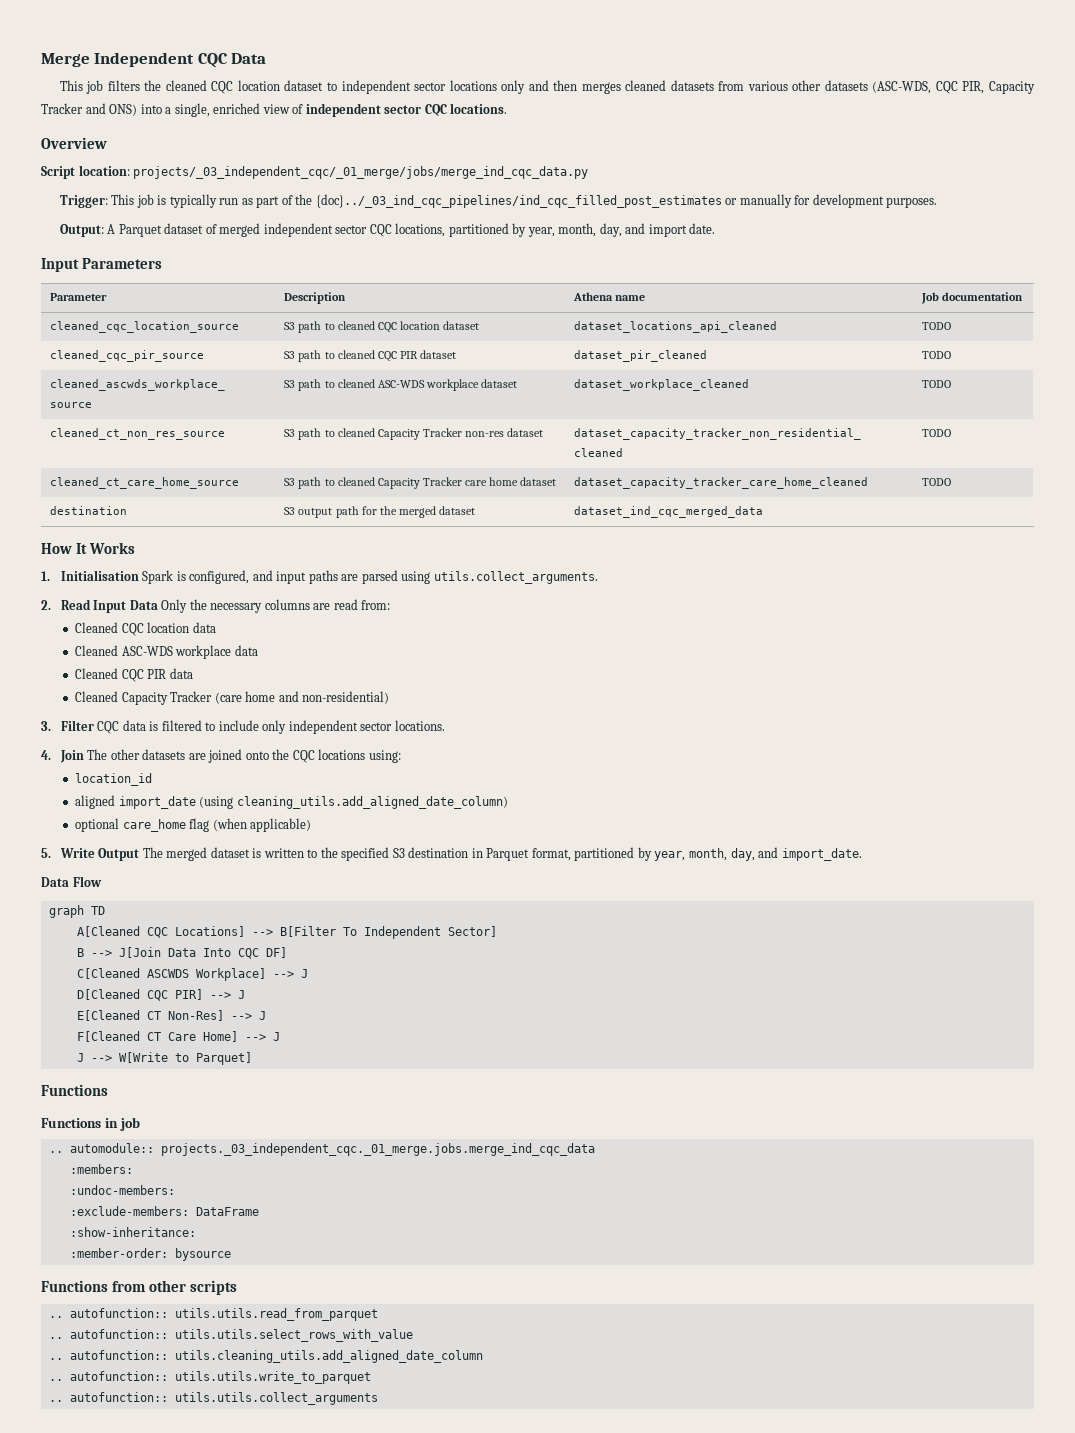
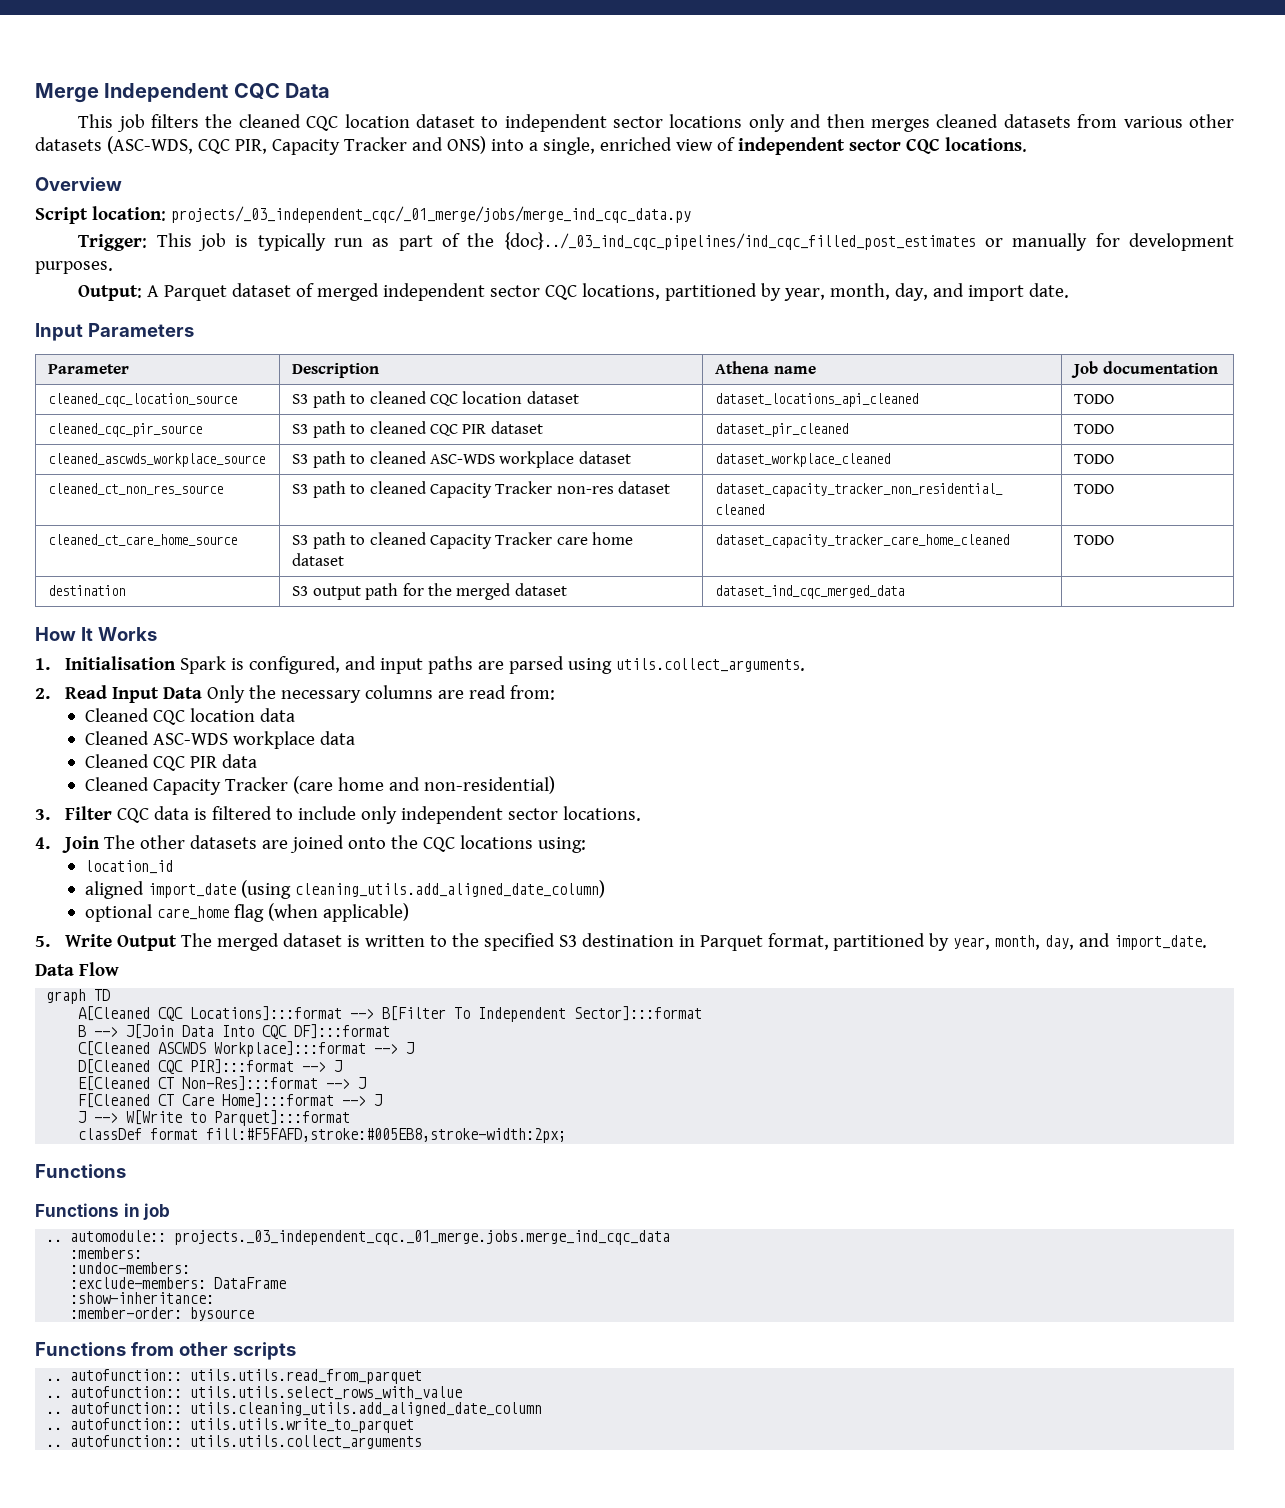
[174,926,245,937] Locations] -> [190,1006,343,1021] Locations]:::format
[447,926,497,937] Sector] -> [574,1006,703,1021] Sector]:::format
[265,947,287,958] DF] -> [294,1024,391,1039] DF]:::format
[195,968,266,981] Workplace] -> [214,1041,367,1057] Workplace]:::format
[174,989,203,1000] PIR] -> [190,1059,295,1074] PIR]:::format
[167,1010,224,1021] Non-Res] -> [182,1076,319,1091] Non-Res]:::format
[202,1031,238,1042] Home] -> [222,1093,335,1108] Home]:::format
[195,1052,252,1065] Parquet] -> [214,1110,351,1126] [78,1128,567,1143] Parquet]:::format // classDef format fill:#F5FAFD,stroke:#005EB8,stroke-width:2px;

